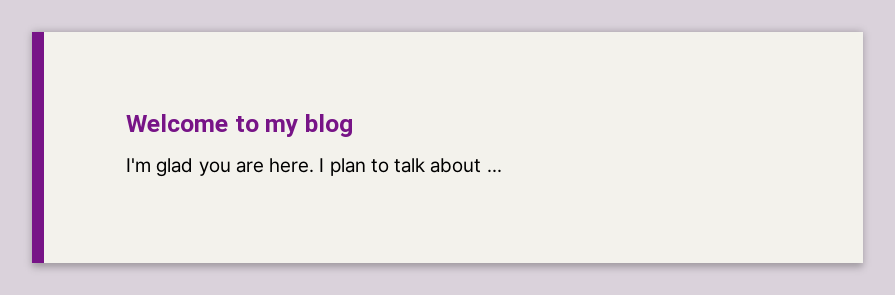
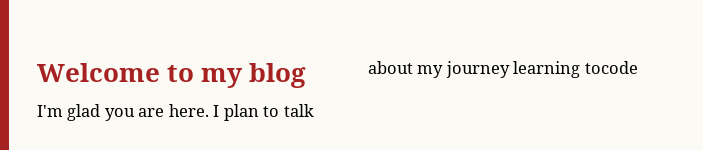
[486,169,502,173] ... -> [417,61,638,78] my journey learning tocode

